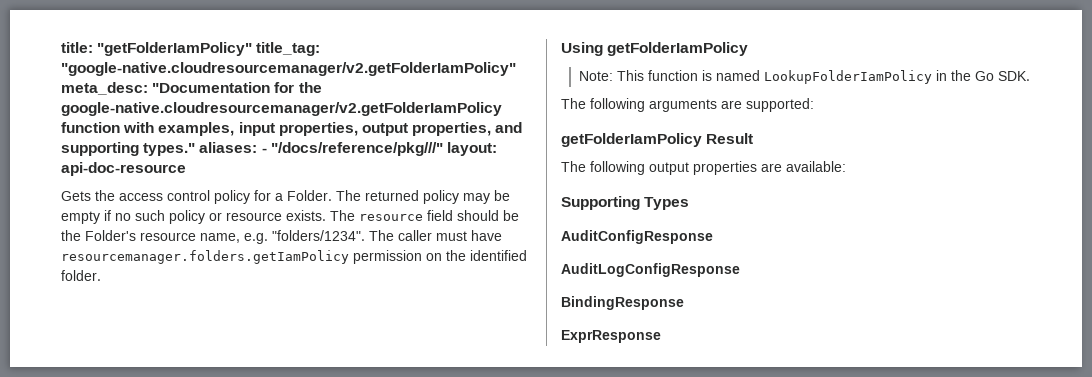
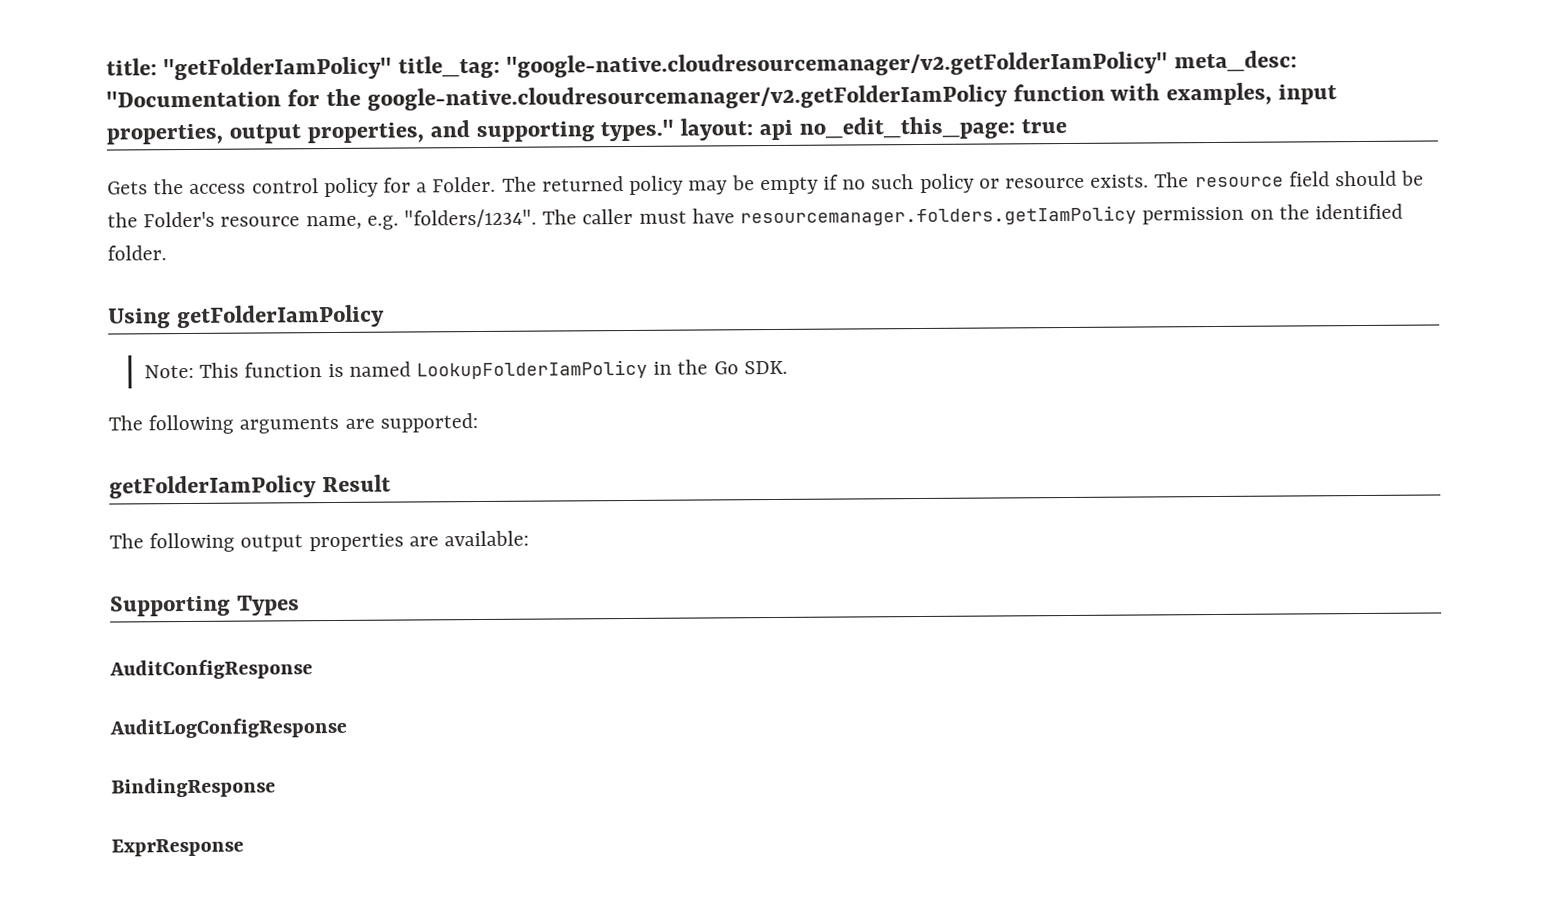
[199,142,497,156] [61,162,186,176] aliases: - "/docs/reference/pkg///" layout: api-doc-resource -> [680,116,1067,141] layout: api no_edit_this_page: true

